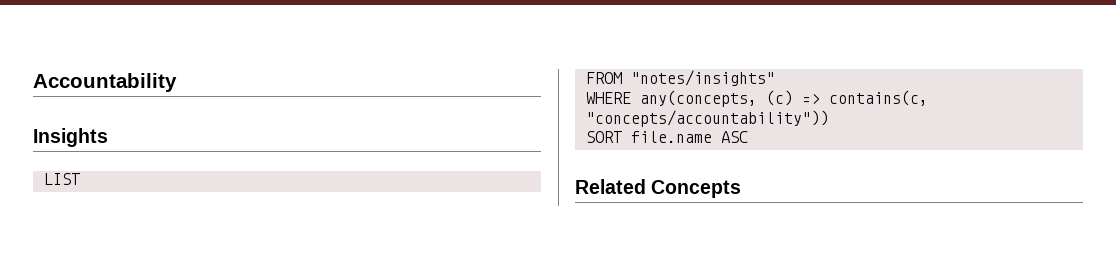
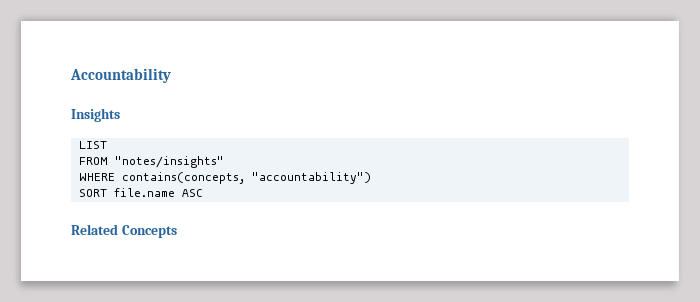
[639,90,928,107] [585,110,829,127] any(concepts, (c) => contains(c, "concepts/accountability")) -> [121,172,371,184] contains(concepts, "accountability")

